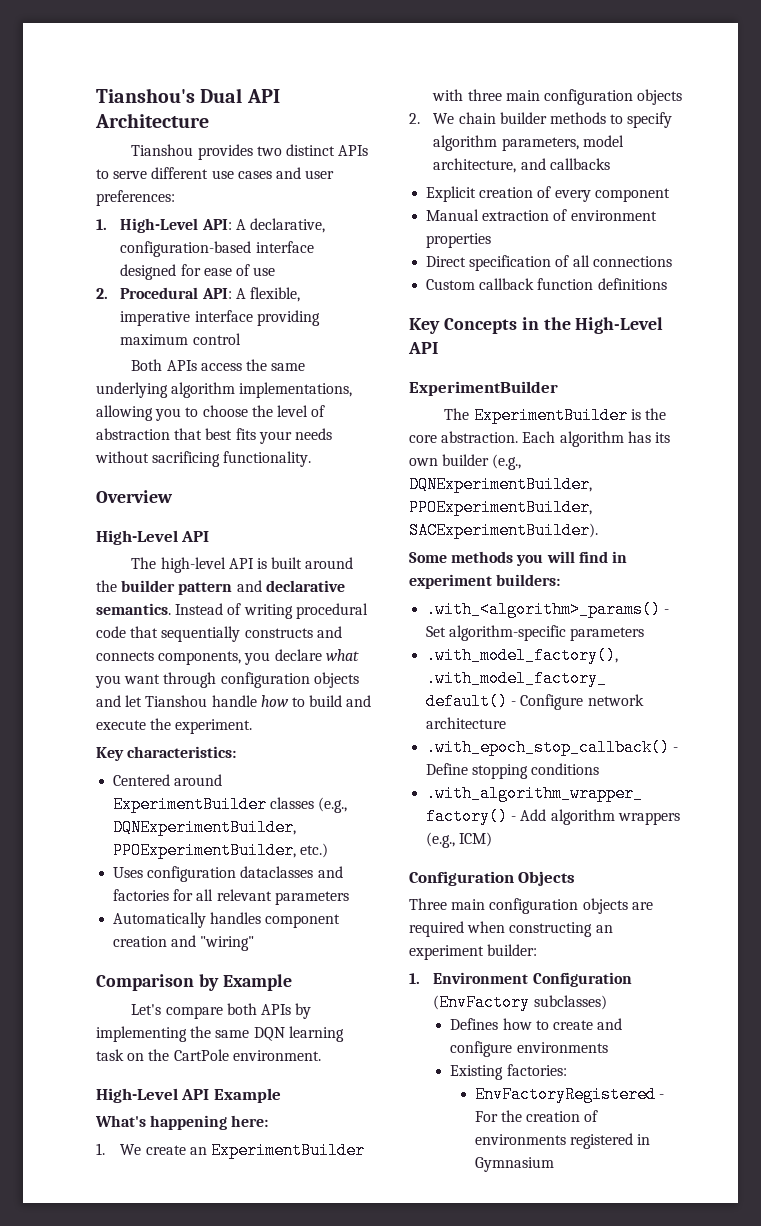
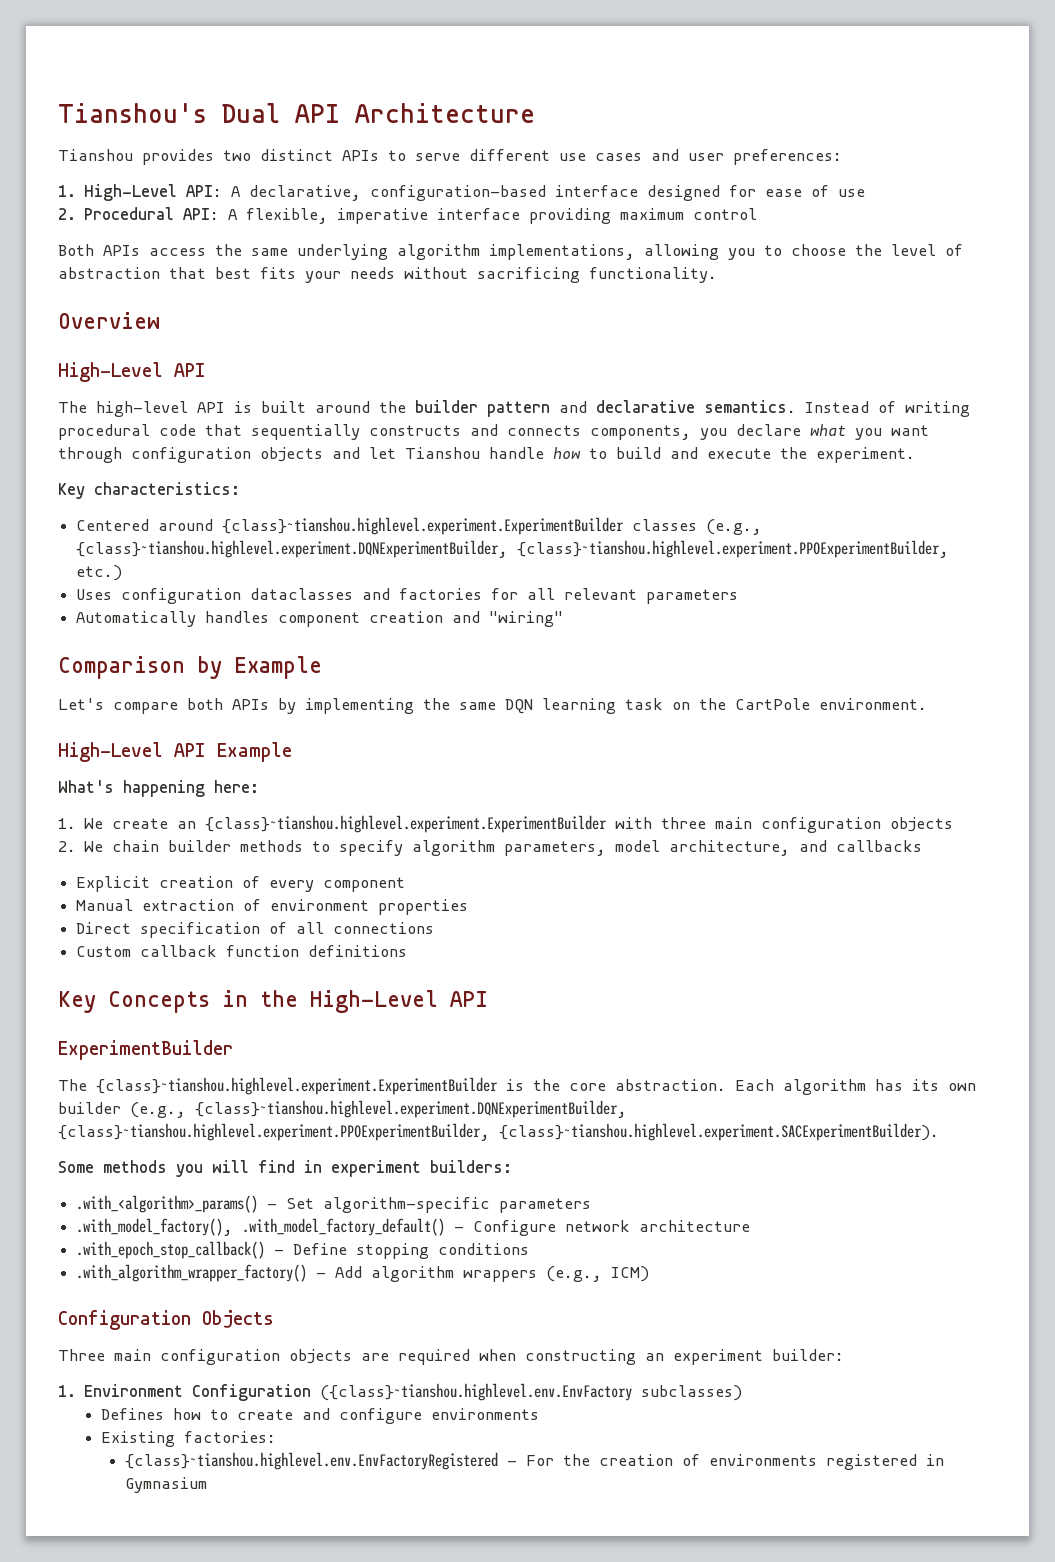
[113,796,268,813] ExperimentBuilder -> [222,517,625,535] {class}~tianshou.highlevel.experiment.ExperimentBuilder
[113,819,297,836] [113,842,297,859] DQNExperimentBuilder, PPOExperimentBuilder, -> [76,540,950,558] {class}~tianshou.highlevel.experiment.DQNExperimentBuilder, {class}~tianshou.highlevel.experiment.PPOExperimentBuilder,
[210,1142,365,1159] ExperimentBuilder -> [205,815,608,833] {class}~tianshou.highlevel.experiment.ExperimentBuilder
[473,407,628,424] ExperimentBuilder -> [96,1077,498,1095] {class}~tianshou.highlevel.experiment.ExperimentBuilder
[409,476,592,493] [409,499,592,516] [409,522,598,539] DQNExperimentBuilder, PPOExperimentBuilder, SACExperimentBuilder). -> [195,1100,627,1118] [58,1123,939,1141] {class}~tianshou.highlevel.experiment.DQNExperimentBuilder, {class}~tianshou.highlevel.experiment.PPOExperimentBuilder, {class}~tianshou.highlevel.experiment.SACExperimentBuilder).
[433,994,531,1011] (EnvFactory -> [320,1383,633,1401] ({class}~tianshou.highlevel.env.EnvFactory
[474,1086,656,1103] EnvFactoryRegistered -> [124,1452,498,1470] {class}~tianshou.highlevel.env.EnvFactoryRegistered

